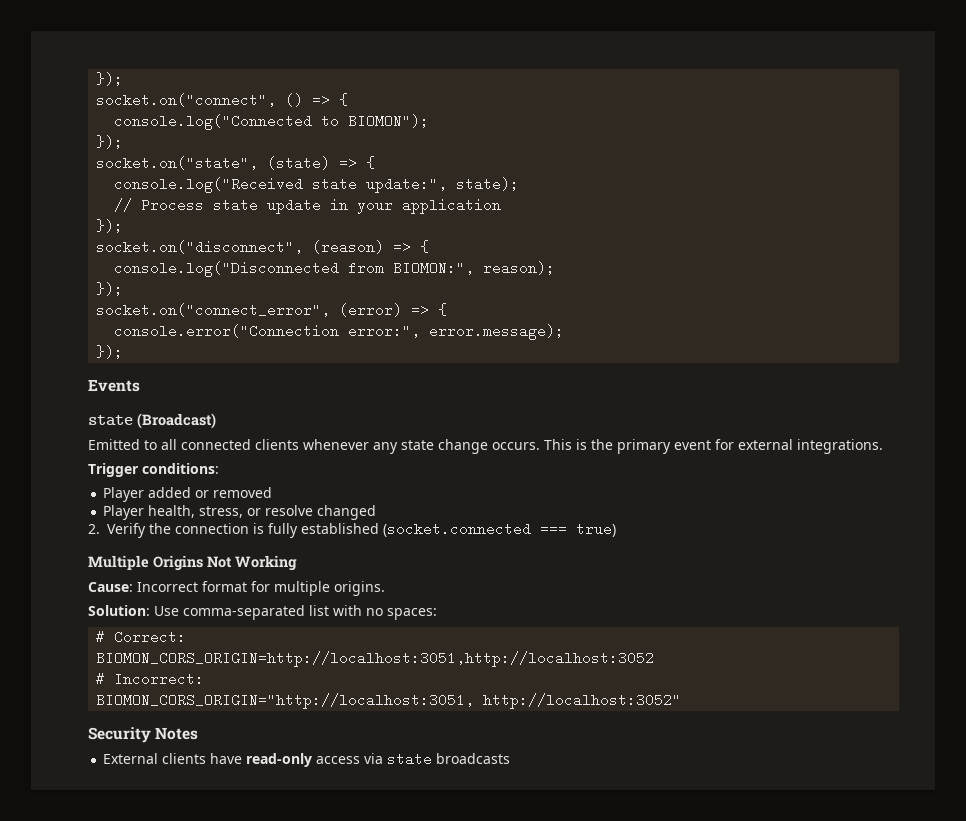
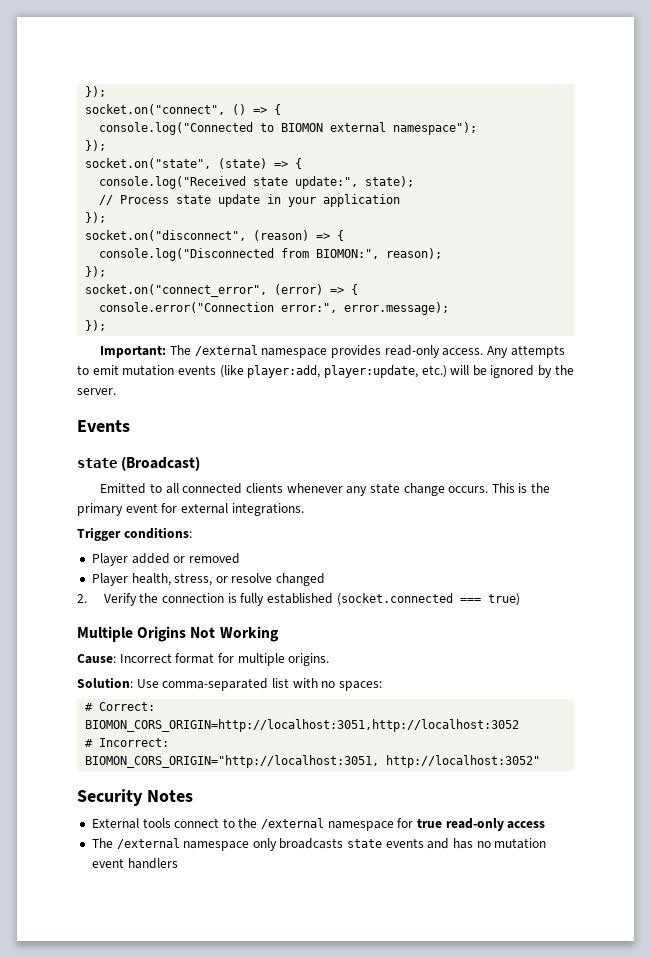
[348,114,430,128] BIOMON"); -> [281,122,478,135] BIOMON external namespace");
(124, 352) none -> [100,345,565,358] [77,365,574,378] [77,388,116,395] // Important: The /external namespace provides read-only access. Any attempts to emit mutation events (like player:add, player:update, etc.) will be ignored by the server.
[162,752,511,767] clients have read-only access via state broadcasts -> [142,818,546,831] [91,838,547,851] [91,858,178,869] tools connect to the /external namespace for true read-only access // The /external namespace only broadcasts state events and has no mutation event handlers

